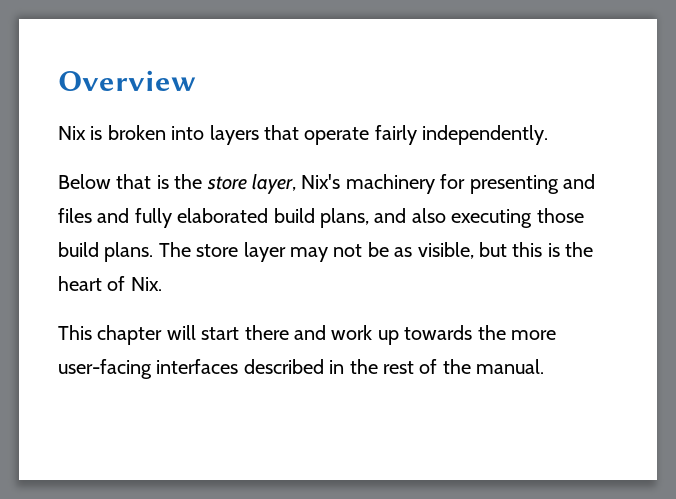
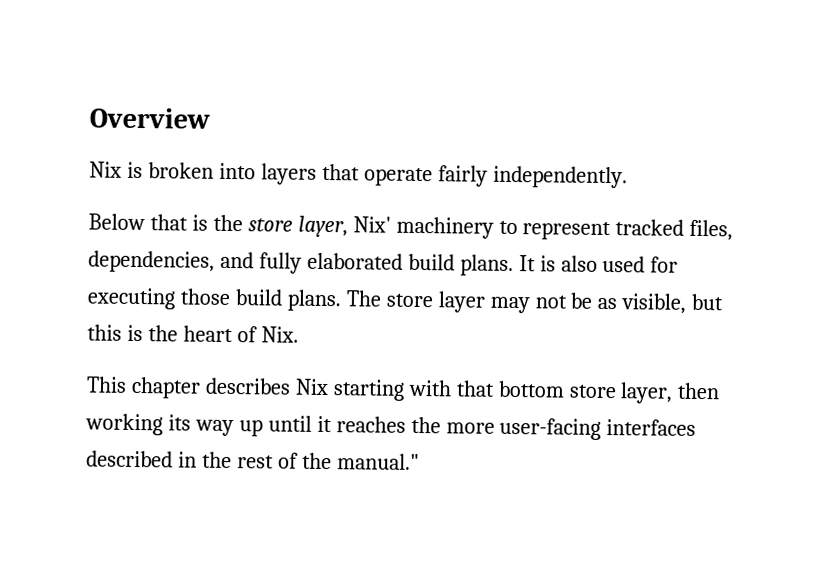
[301,174,595,194] [58,208,446,228] Nix's machinery for presenting and files and fully elaborated build plans, and also -> [352,216,734,241] [88,250,679,277] Nix' machinery to represent tracked files, dependencies, and fully elaborated build plans. It is also used for
[166,325,473,345] will start there and work up towards -> [204,377,721,404] [85,413,406,437] describes Nix starting with that bottom store layer, then working its way up until it reaches
[476,359,545,374] manual. -> [336,453,420,471] manual."

